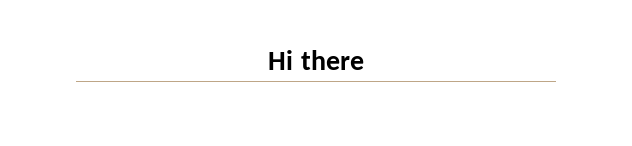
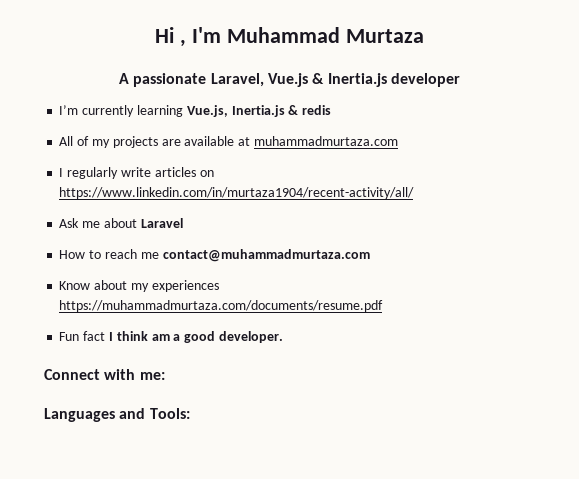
[300,50,364,70] there -> [180,27,424,47] [119,73,460,87] [59,105,332,117] [59,136,398,148] [59,167,214,179] [59,187,415,199] [59,218,183,228] [59,249,370,262] [59,280,219,292] [59,300,384,312] [59,331,283,343] [44,369,165,380] [44,408,190,422] , I'm Muhammad Murtaza // A passionate Laravel, Vue.js & Inertia.js developer // I’m currently learning Vue.js, Inertia.js & redis // All of my projects are available at muhammadmurtaza.com // I regularly write articles on https://www.linkedin.com/in/murtaza1904/recent-activity/all/ // Ask me about Laravel // How to reach me contact@muhammadmurtaza.com // Know about my experiences https://muhammadmurtaza.com/documents/resume.pdf // Fun fact I think am a good developer. // Connect with me: // Languages and Tools:

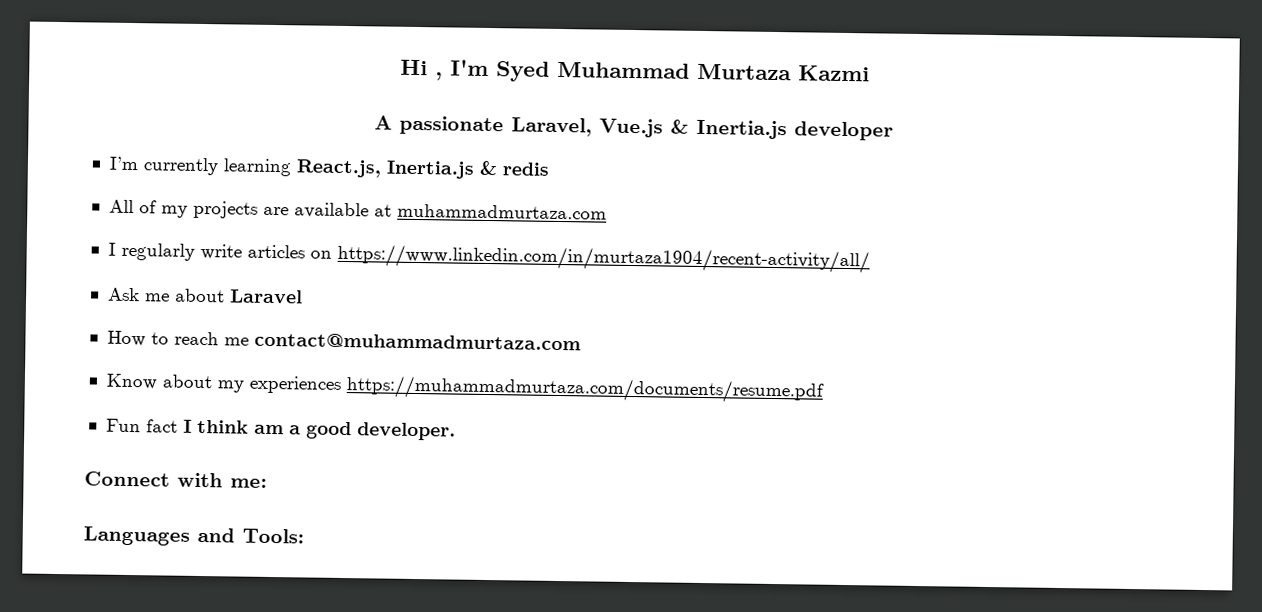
(221, 35) none -> [495,61,550,82] Syed
(424, 36) none -> [797,65,870,82] Kazmi
[186,105,228,117] Vue.js, -> [295,159,382,178] React.js,

